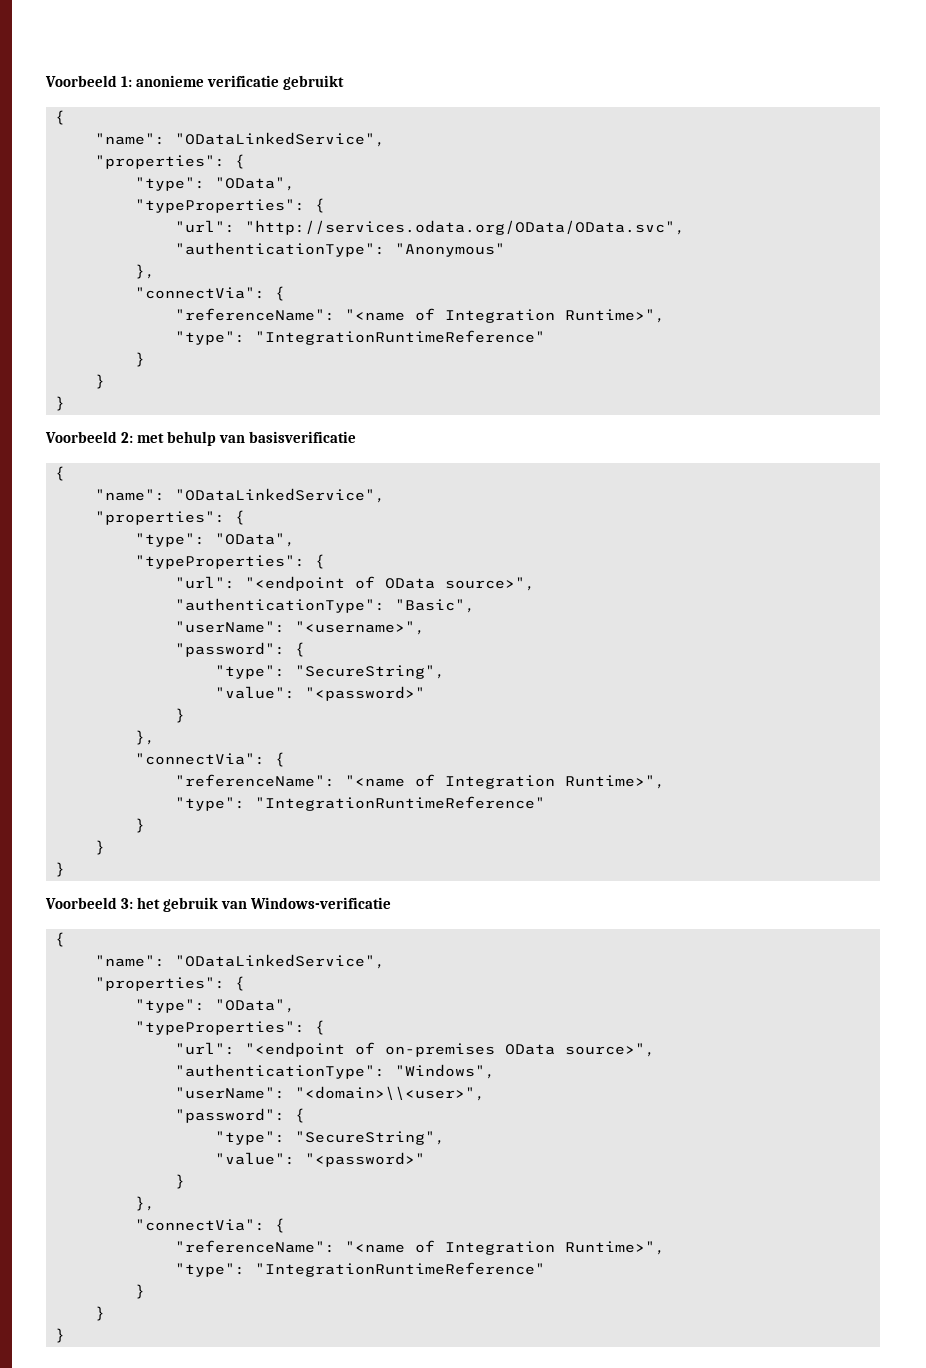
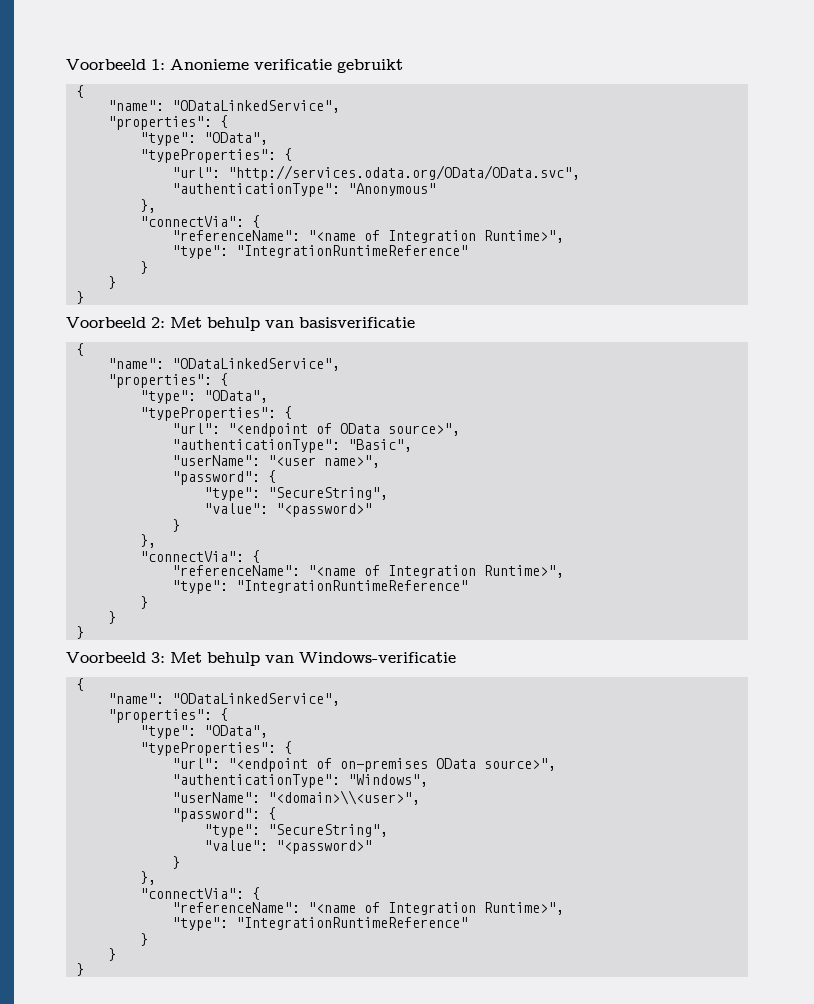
[135,75,204,87] anonieme -> [170,59,249,70] Anonieme
[136,433,164,443] met -> [170,317,202,328] Met
[294,621,425,635] "<username>", -> [267,455,380,468] "<user name>",
[136,897,218,912] het gebruik -> [170,652,260,666] Met behulp

